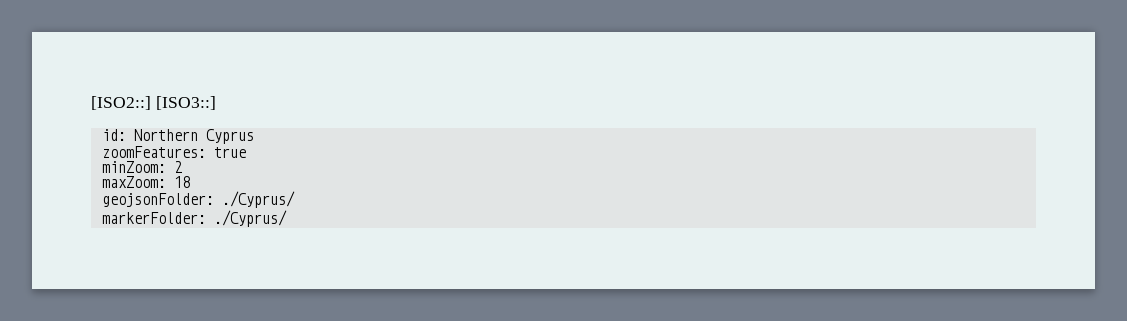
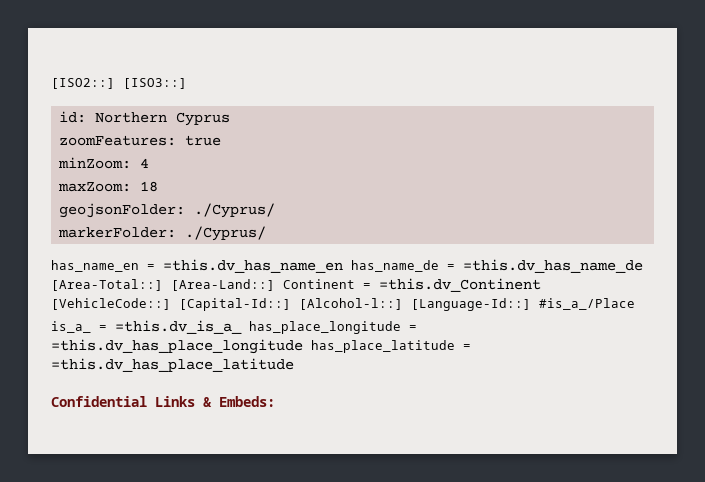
[173,161,182,173] 2 -> [139,158,149,168] 4
(287, 218) none -> [51,259,643,273] [51,278,541,292] [51,298,635,311] [51,320,417,334] [51,339,471,354] [51,358,294,372] [51,396,275,407] // has_name_en = =this.dv_has_name_en has_name_de = =this.dv_has_name_de [Area-Total::] [Area-Land::] Continent = =this.dv_Continent [VehicleCode::] [Capital-Id::] [Alcohol-l::] [Language-Id::] #is_a_/Place // is_a_ = =this.dv_is_a_ has_place_longitude = =this.dv_has_place_longitude has_place_latitude = =this.dv_has_place_latitude // Confidential Links & Embeds:

